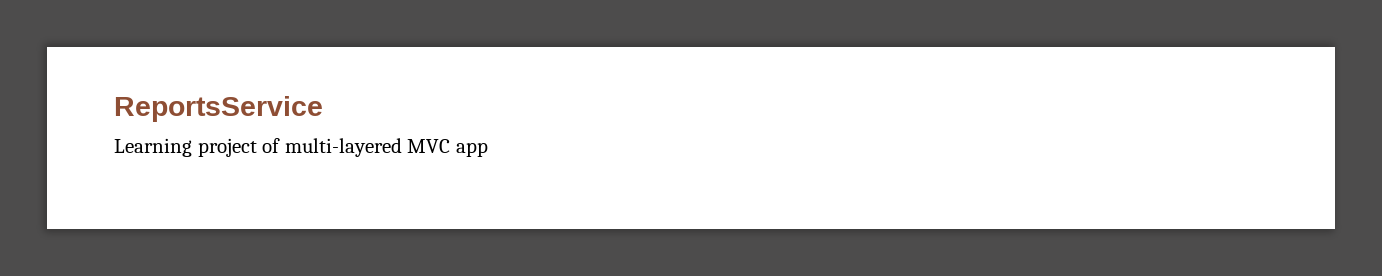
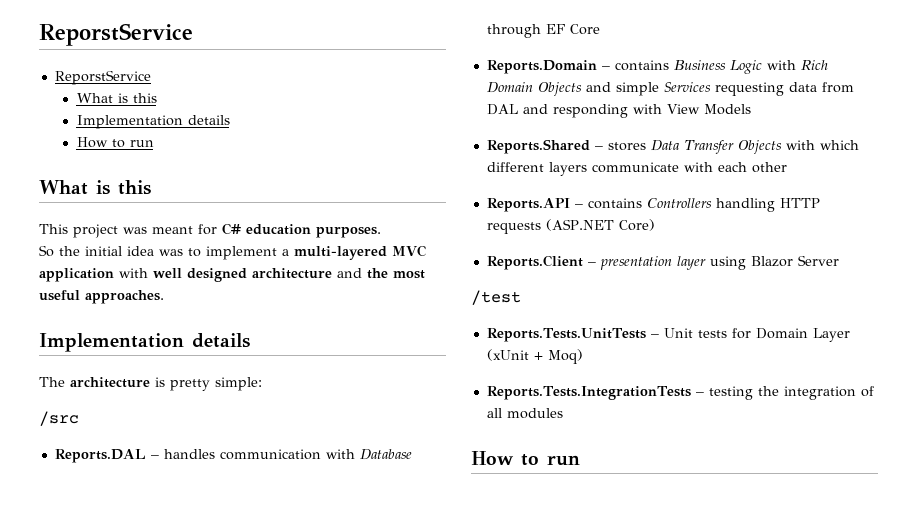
[114,96,323,122] [114,138,488,157] ReportsService // Learning project of multi-layered MVC app -> [39,23,193,46] [54,70,151,85] [76,93,157,103] [76,115,230,129] [76,137,154,148] [39,180,151,195] [39,223,381,238] [39,245,426,260] [39,268,425,282] [39,290,164,304] [39,333,250,352] [39,377,262,391] [39,411,79,426] [54,449,412,463] [486,24,600,38] [486,60,828,74] [486,82,854,96] [486,104,751,118] [486,139,859,154] [486,162,787,176] [486,198,820,212] [486,219,655,234] [486,255,839,270] [471,290,521,305] [486,328,850,342] [486,349,583,364] [486,386,874,400] [486,408,563,419] [471,451,580,466] ReporstService // ReporstService // What is this // Implementation details // How to run // What is this // This project was meant for C# education purposes. // So the initial idea was to implement a multi-layered MVC application with well designed architecture and the most useful approaches. // Implementation details // The architecture is pretty simple: // /src // Reports.DAL – handles communication with Database through EF Core // Reports.Domain – contains Business Logic with Rich Domain Objects and simple Services requesting data from DAL and responding with View Models // Reports.Shared – stores Data Transfer Objects with which different layers communicate with each other // Reports.API – contains Controllers handling HTTP requests (ASP.NET Core) // Reports.Client – presentation layer using Blazor Server // /test // Reports.Tests.UnitTests – Unit tests for Domain Layer (xUnit + Moq) // Reports.Tests.IntegrationTests – testing the integration of all modules // How to run

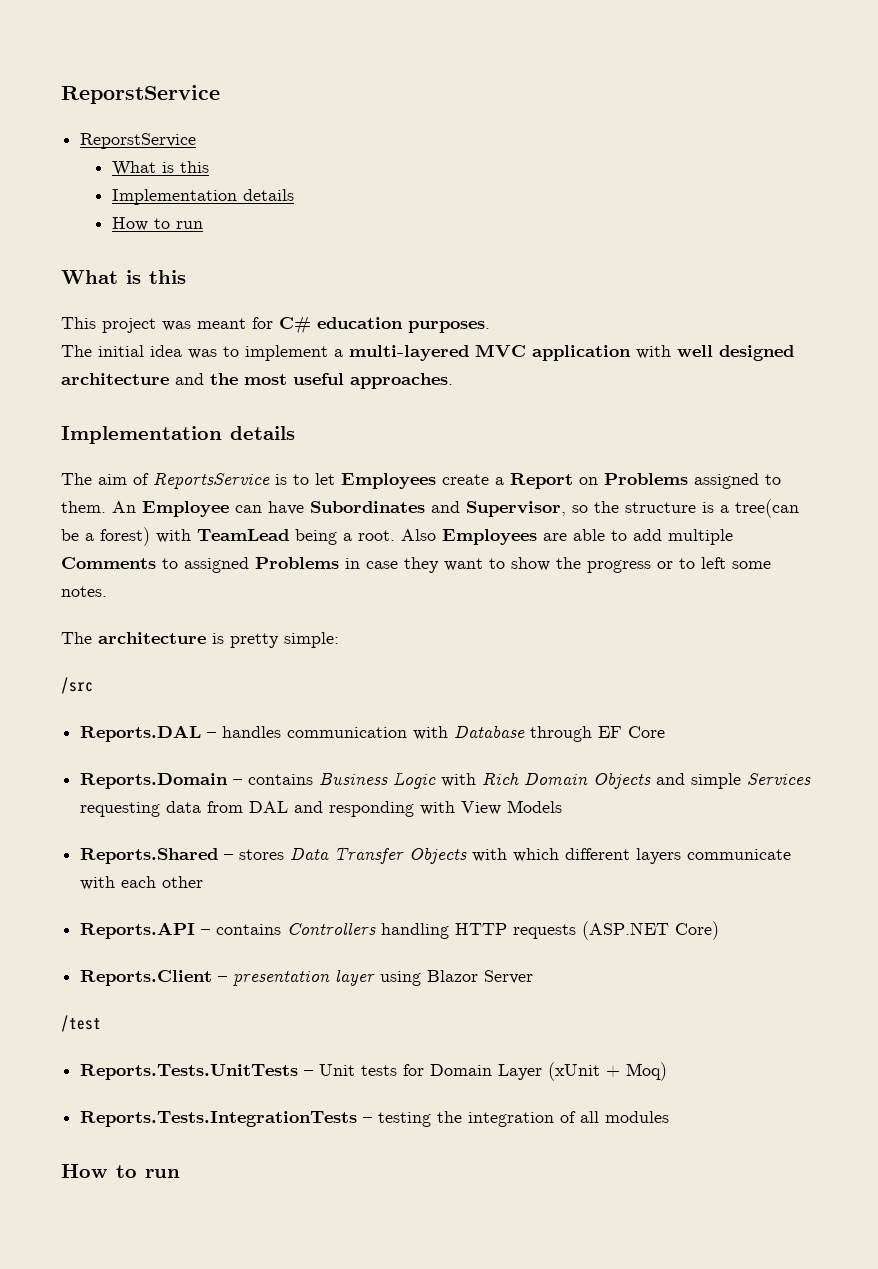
[39,245,80,257] So the -> [61,345,92,357] The
(250, 340) none -> [61,473,781,489] [61,499,799,518] [61,527,733,546] [61,557,771,573] [61,586,107,597] // The aim of ReportsService is to let Employees create a Report on Problems assigned to them. An Employee can have Subordinates and Supervisor, so the structure is a tree(can be a forest) with TeamLead being a root. Also Employees are able to add multiple Comments to assigned Problems in case they want to show the progress or to left some notes.

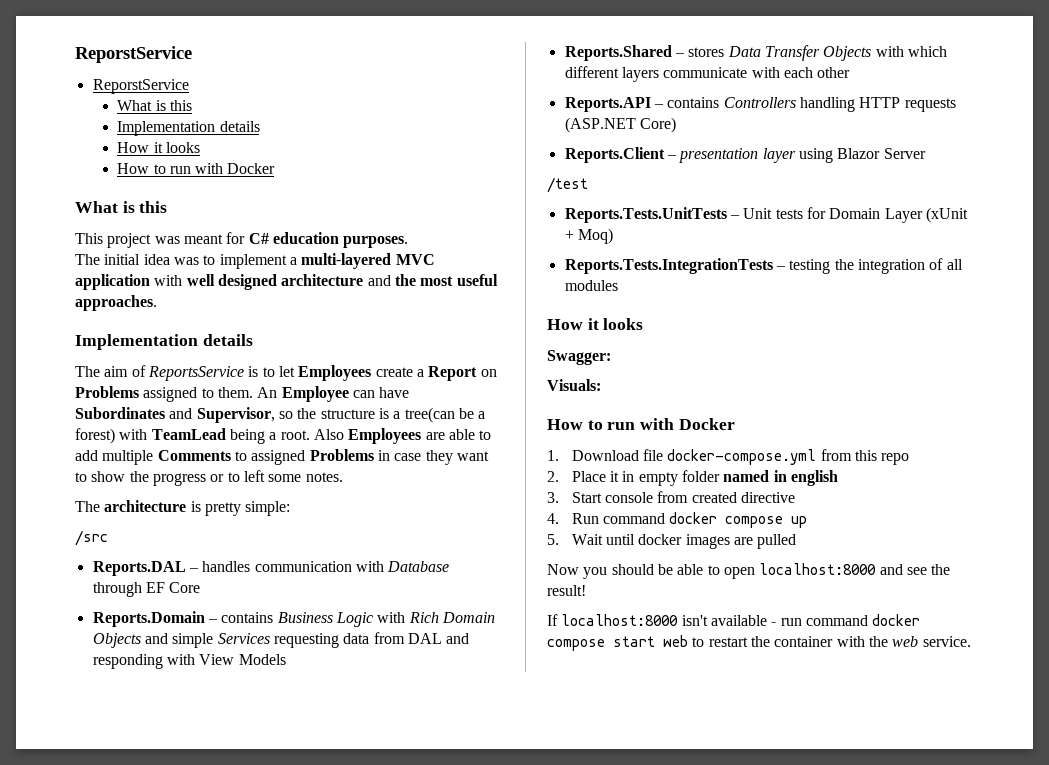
[111,217,203,231] // How to run -> [117,142,200,153] [117,163,276,174] // How it looks // How to run with Docker
[116,1165,180,1178] to run -> [587,318,644,330] [547,350,611,365] [547,379,601,391] [547,418,735,430] [547,449,910,465] [547,470,838,486] [547,491,795,503] [547,512,808,528] [547,534,797,549] [547,563,951,579] [547,585,586,596] [547,614,921,626] [547,635,971,651] it looks // Swagger: // Visuals: // How to run with Docker // 1. Download file docker-compose.yml from this repo // 2. Place it in empty folder named in english // 3. Start console from created directive // 4. Run command docker compose up // 5. Wait until docker images are pulled // Now you should be able to open localhost:8000 and see the result! // If localhost:8000 isn't available - run command docker compose start web to restart the container with the web service.

